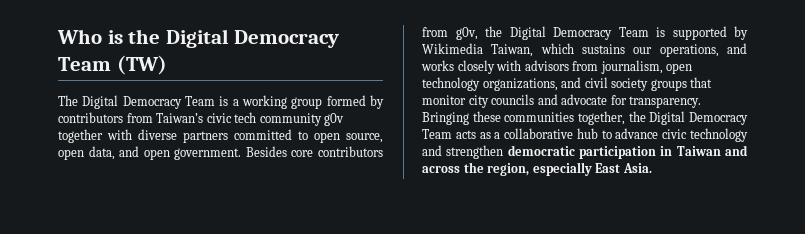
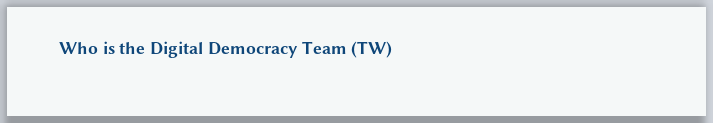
[58,95,384,109] [58,112,345,126] [58,129,383,143] [58,146,383,160] [422,26,748,40] [422,43,747,57] [421,60,693,74] [422,77,713,91] [422,94,702,108] [422,111,748,125] [422,128,748,142] [422,145,748,159] [422,162,652,176] // The Digital Democracy Team is a working group formed by contributors from Taiwan’s civic tech community g0v together with diverse partners committed to open source, open data, and open government. Besides core contributors from g0v, the Digital Democracy Team is supported by Wikimedia Taiwan, which sustains our operations, and works closely with advisors from journalism, open technology organizations, and civil society groups that monitor city councils and advocate for transparency. Bringing these communities together, the Digital Democracy Team acts as a collaborative hub to advance civic technology and strengthen democratic participation in Taiwan and across the region, especially East Asia. -> (393, 49) none

